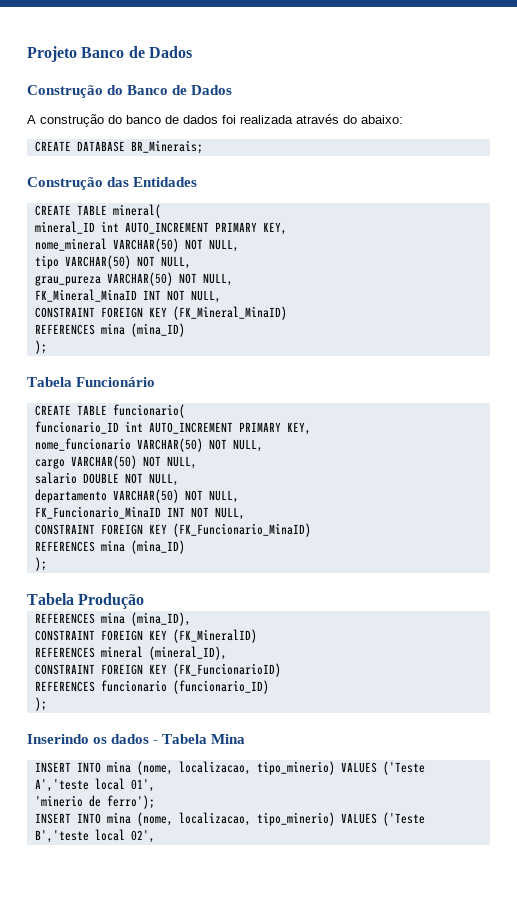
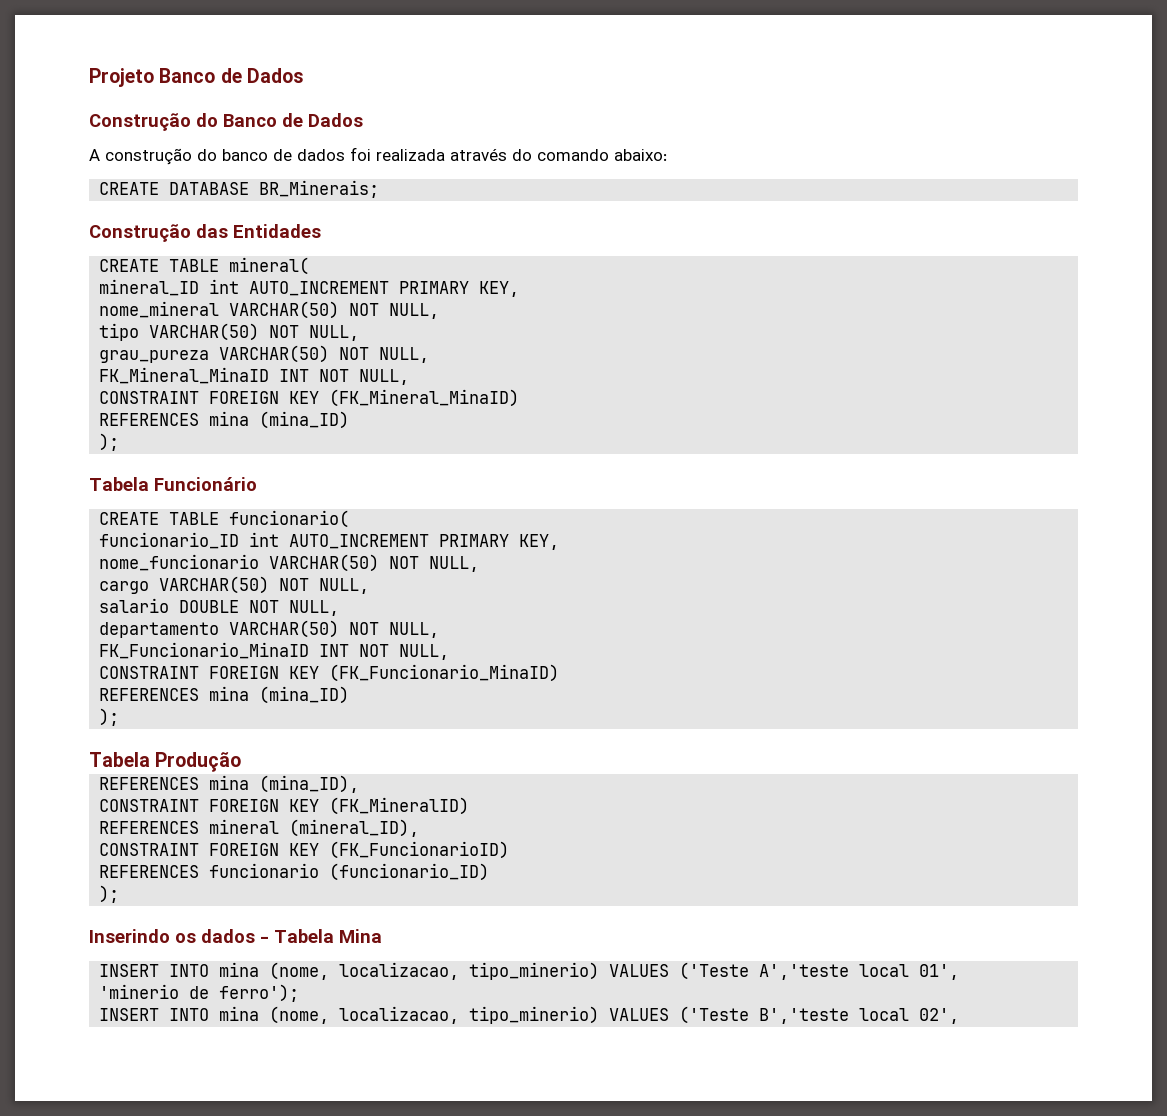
(357, 119) none -> [537,149,609,161] comando

